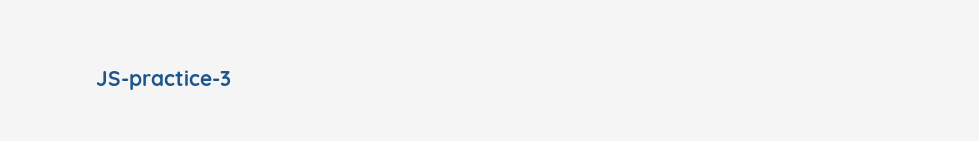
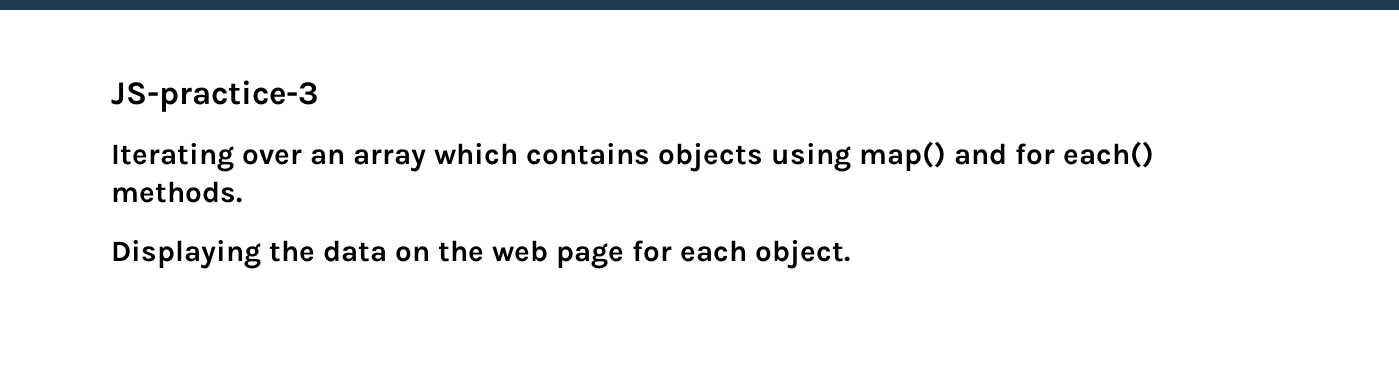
(231, 80) none -> [111,141,1154,172] [111,181,242,203] [111,240,850,269] // Iterating over an array which contains objects using map() and for each() methods. // Displaying the data on the web page for each object.

